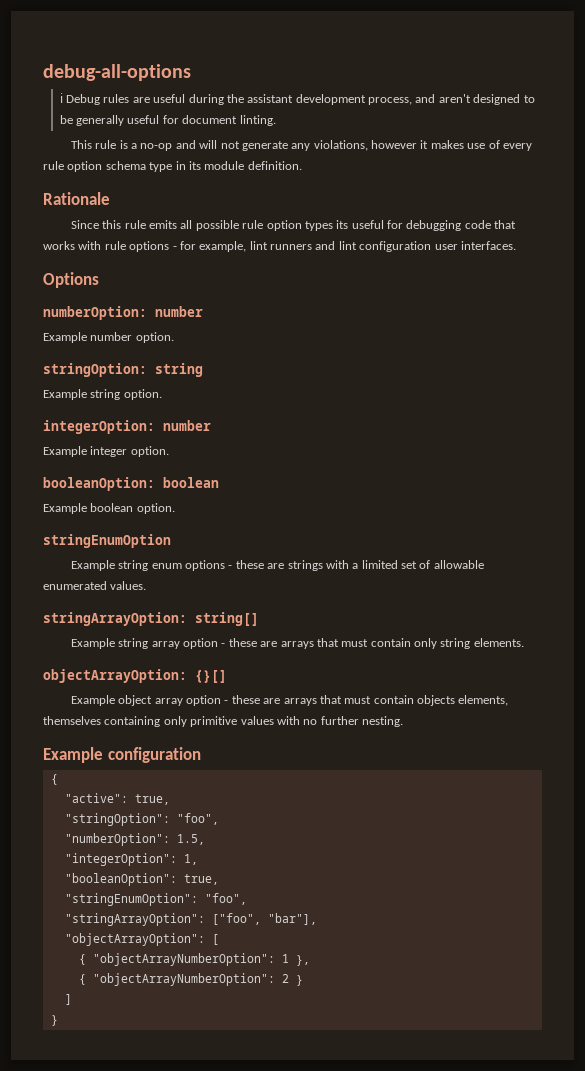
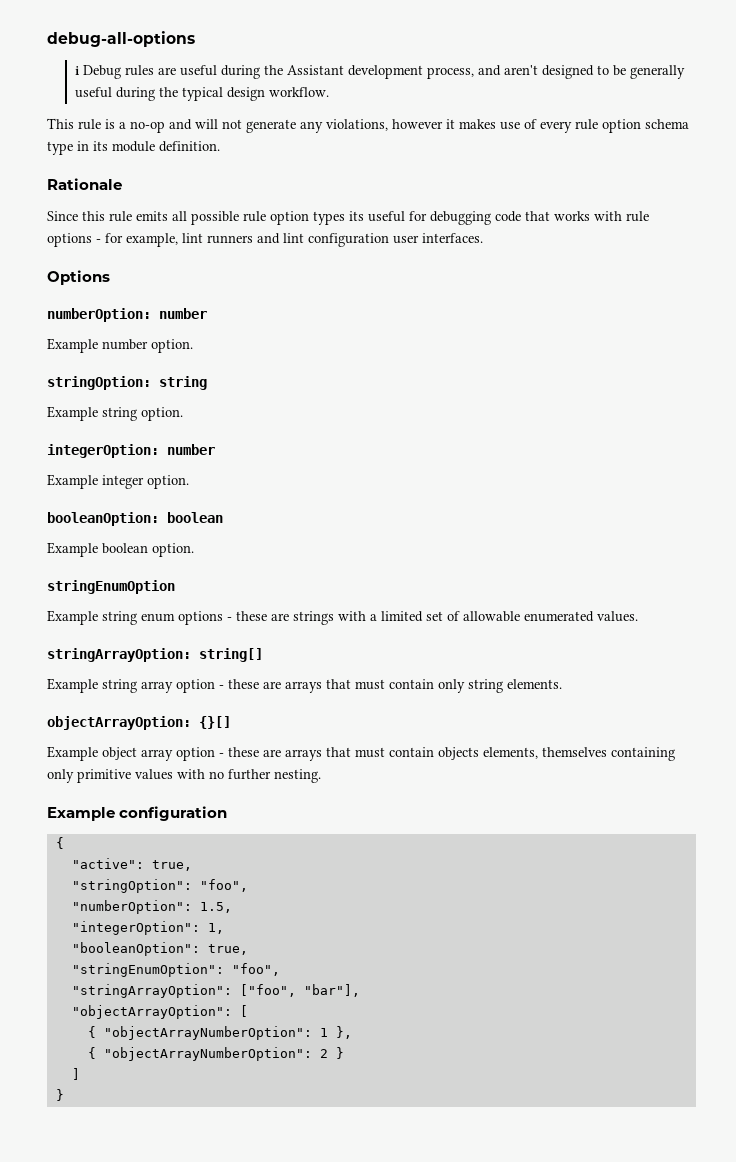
[247,94,294,103] assistant -> [287,65,345,75] Assistant
[162,115,276,126] for document linting. -> [116,87,330,101] during the typical design workflow.

